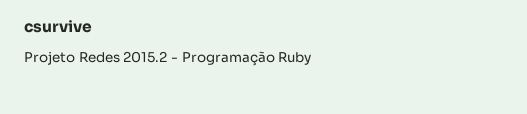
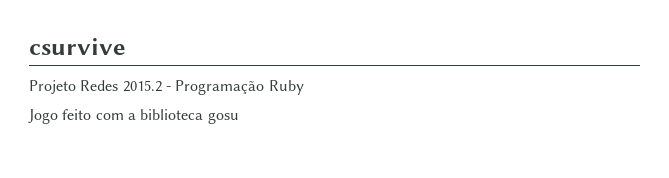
(312, 58) none -> [28,109,239,124] // Jogo feito com a biblioteca gosu

